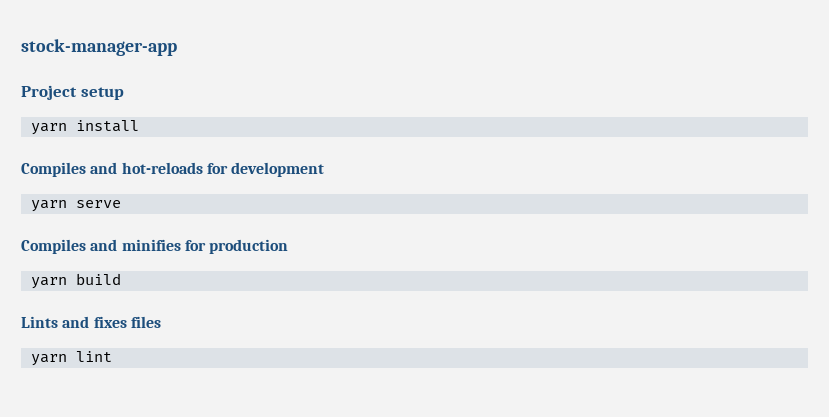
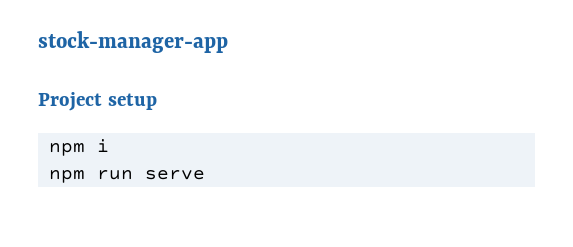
[30,120,139,135] [21,162,325,177] [30,200,121,212] [21,239,289,254] [30,273,121,289] [21,316,161,328] [30,351,112,366] yarn install // Compiles and hot-reloads for development // yarn serve // Compiles and minifies for production // yarn build // Lints and fixes files // yarn lint -> [49,139,110,156] [49,170,206,183] npm i // npm run serve

